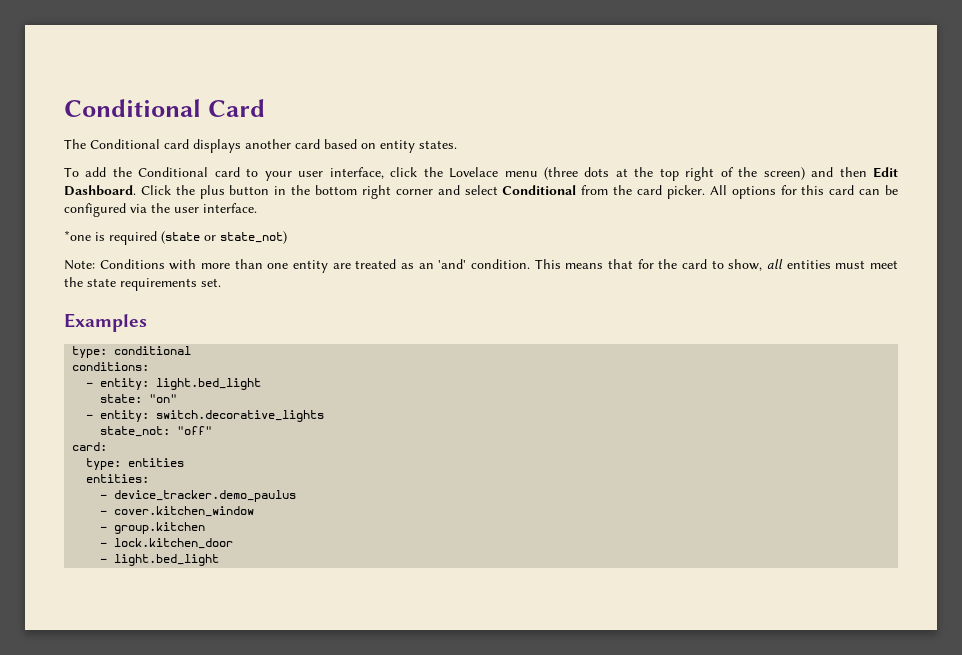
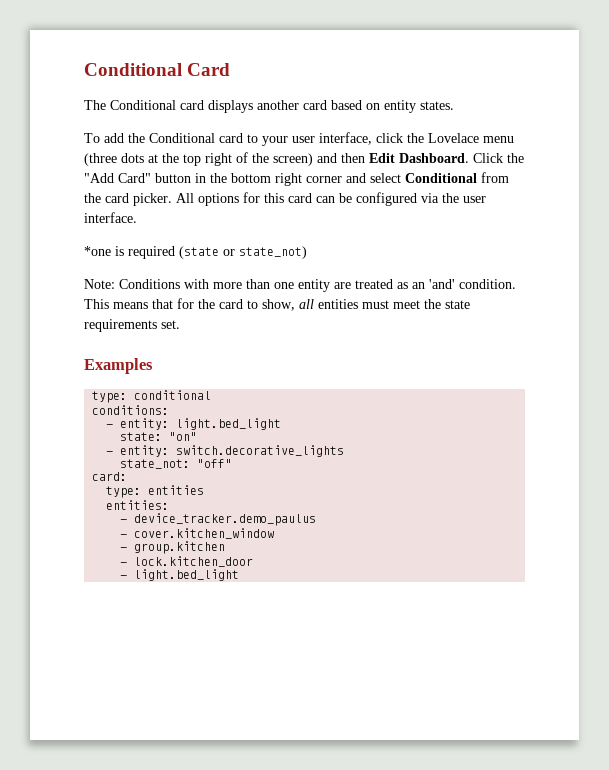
[199,185,225,199] plus -> [84,173,151,183] "Add Card"

